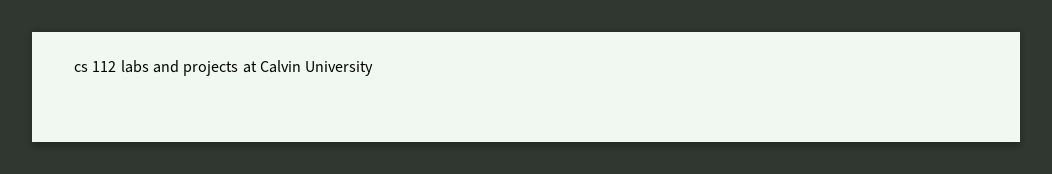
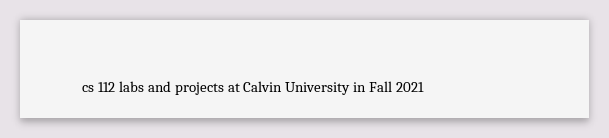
(374, 68) none -> [353,81,425,92] in Fall 2021

